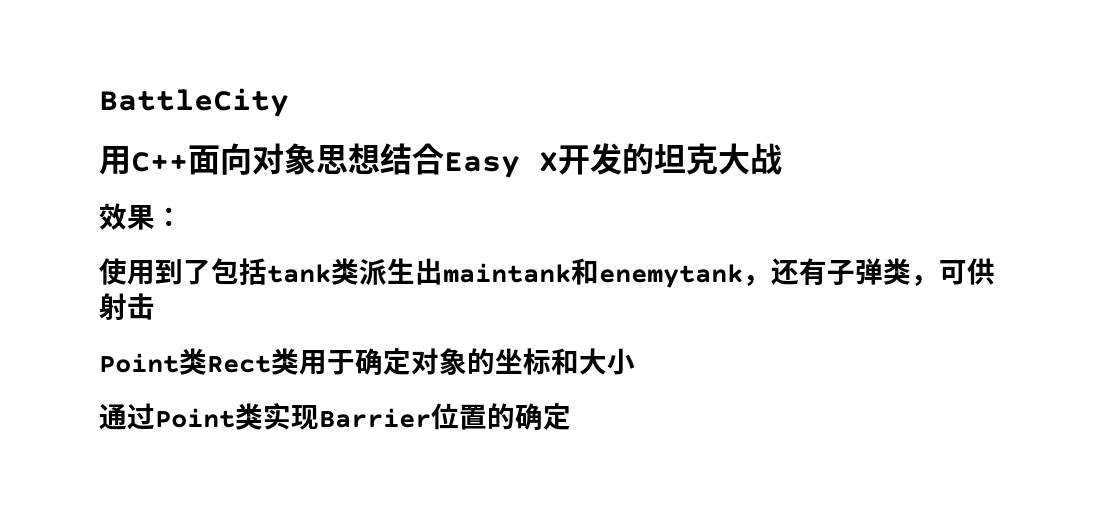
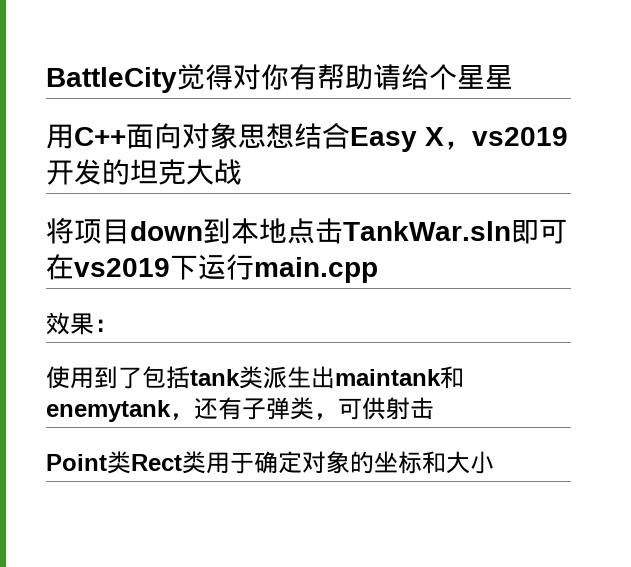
(289, 102) none -> [177,64,513,90] 觉得对你有帮助请给个星星
(558, 162) none -> [444,127,568,150] ，vs2019
(782, 159) none -> [46,218,567,244] [46,254,378,283] // 将项目down到本地点击TankWar.sln即可在vs2019下运行main.cpp
[99,403,571,430] // 通过Point类实现Barrier位置的确定 -> (494, 462) none

